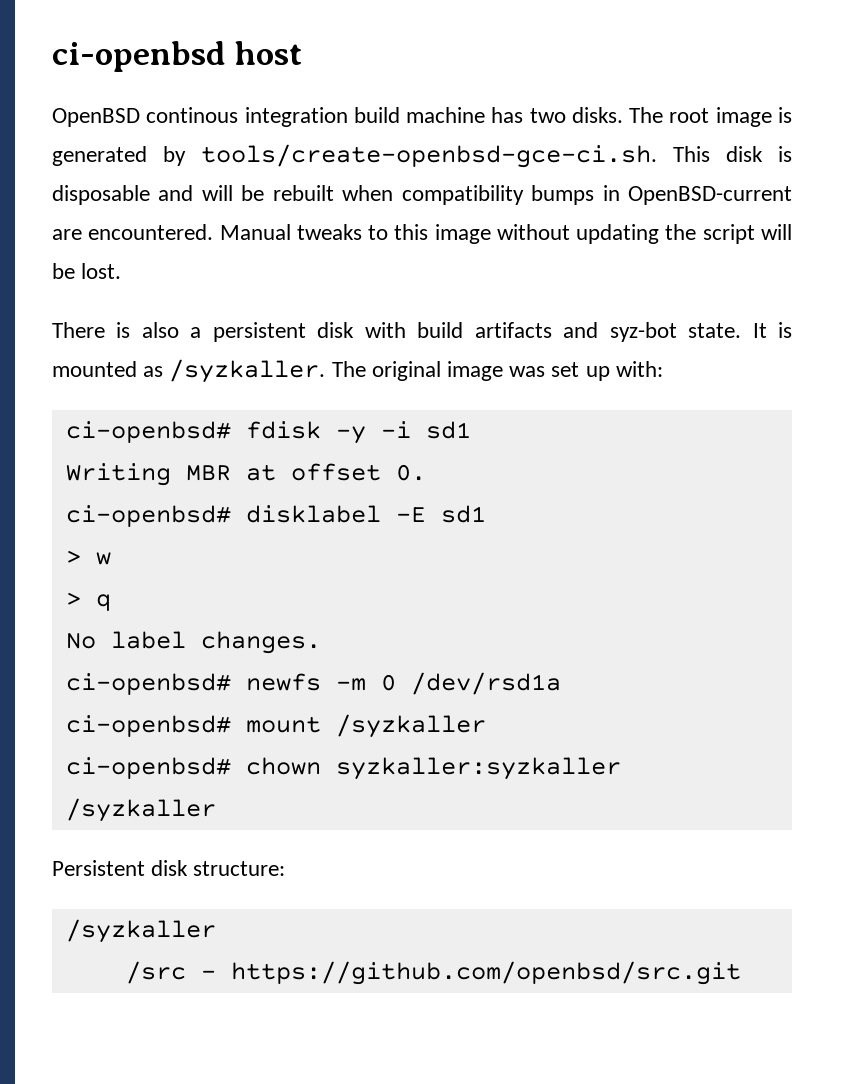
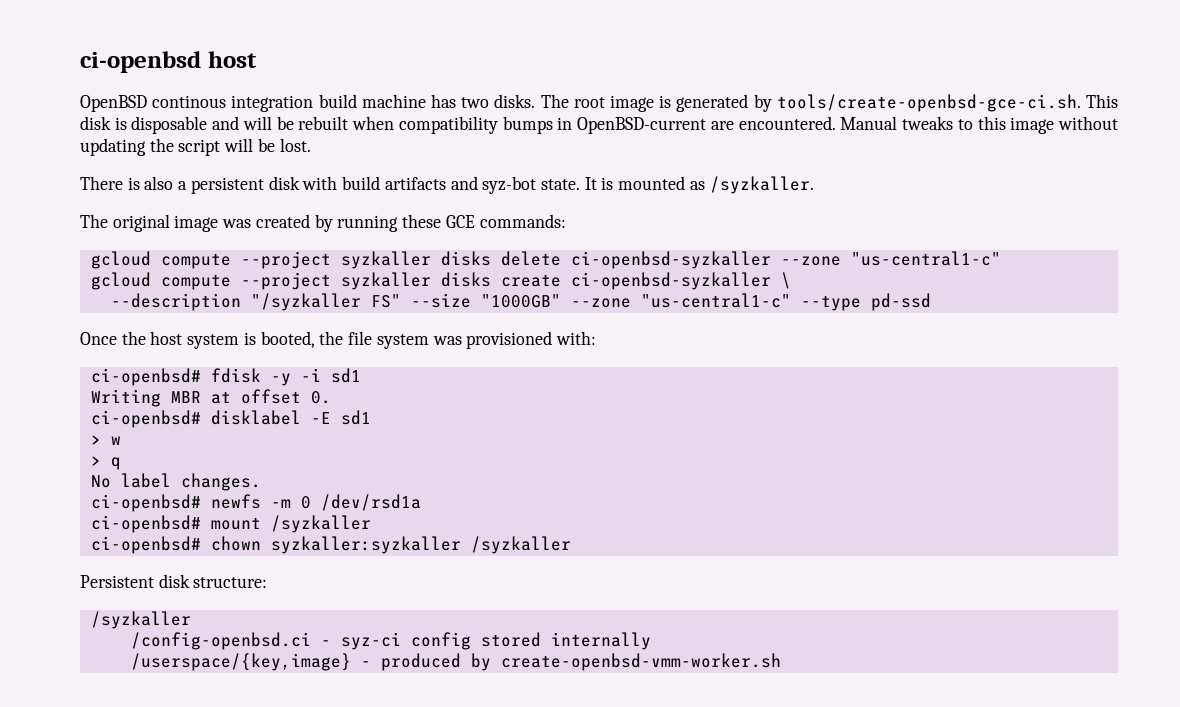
(326, 371) none -> (814, 185) //
[551,362,610,381] set up -> [255,214,566,232] [90,251,1001,269] [90,272,791,290] [110,293,931,311] [80,331,553,349] created by running these GCE commands: // gcloud compute --project syzkaller disks delete ci-openbsd-syzkaller --zone "us-central1-c" // gcloud compute --project syzkaller disks create ci-openbsd-syzkaller \ // --description "/syzkaller FS" --size "1000GB" --zone "us-central1-c" --type pd-ssd // Once the host system is booted, the file system was provisioned
[125,961,741,985] /src - https://github.com/openbsd/src.git -> [130,632,651,650] [130,653,781,671] /config-openbsd.ci - syz-ci config stored internally // /userspace/{key,image} - produced by create-openbsd-vmm-worker.sh

